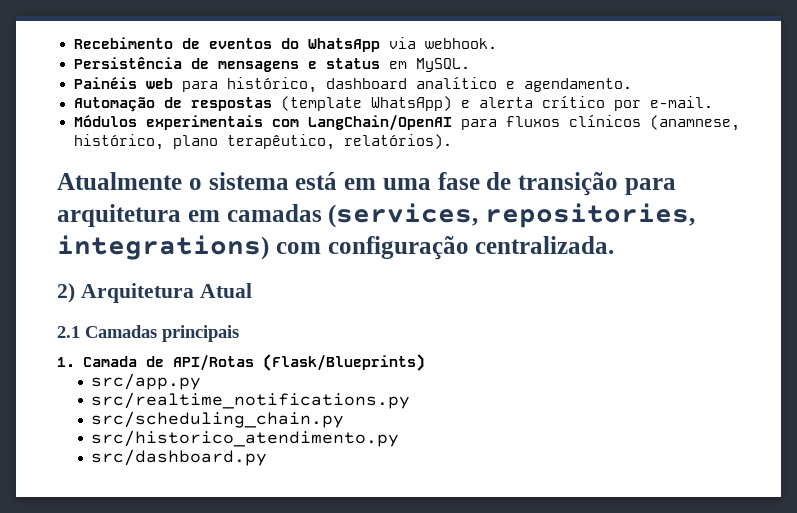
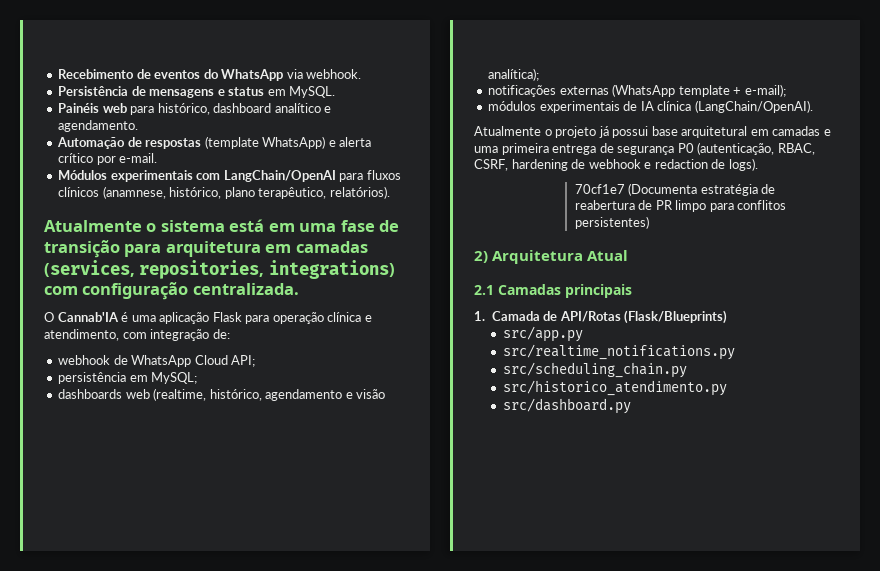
(615, 245) none -> [44,312,372,324] [44,329,230,341] [58,355,256,367] [58,372,198,384] [58,388,386,401] [488,68,540,81] [488,84,786,97] [488,100,813,113] [474,126,831,138] [474,142,815,155] [474,158,758,171] [574,183,776,196] [574,200,787,212] [574,216,649,229] // O Cannab'IA é uma aplicação Flask para operação clínica e atendimento, com integração de: // webhook de WhatsApp Cloud API; // persistência em MySQL; // dashboards web (realtime, histórico, agendamento e visão analítica); // notificações externas (WhatsApp template + e-mail); // módulos experimentais de IA clínica (LangChain/OpenAI). // Atualmente o projeto já possui base arquitetural em camadas e uma primeira entrega de segurança P0 (autenticação, RBAC, CSRF, hardening de webhook e redaction de logs). // 70cf1e7 (Documenta estratégia de reabertura de PR limpo para conflitos persistentes)

